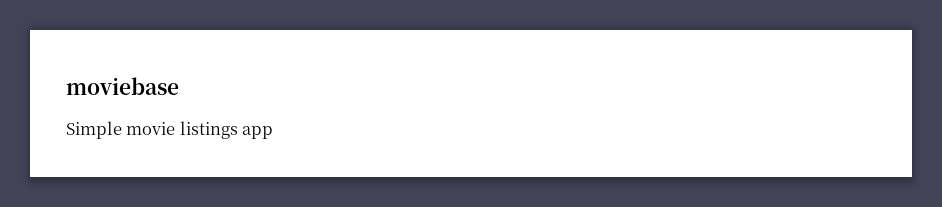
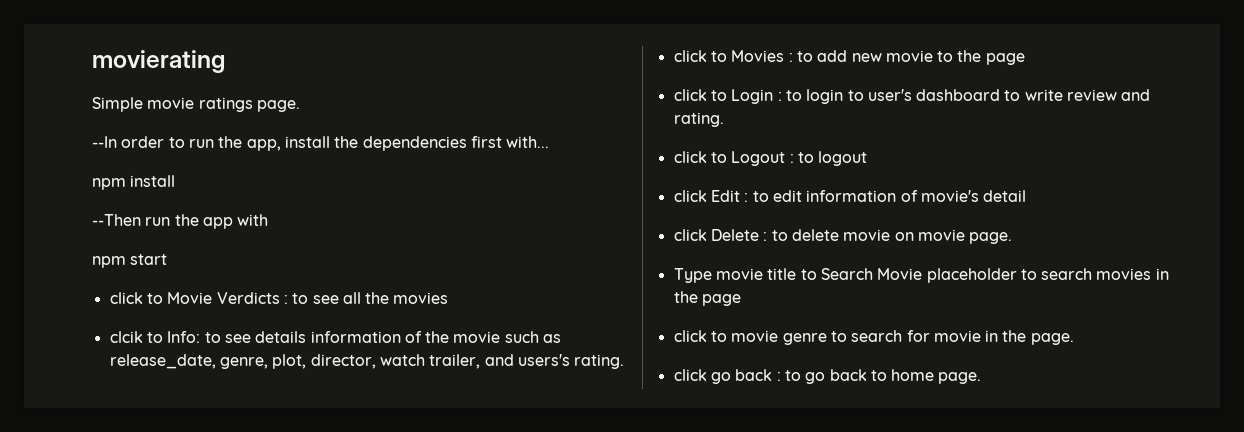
[66,77,179,95] moviebase -> [92,50,225,73] movierating
[179,121,274,139] listings app -> [198,97,300,112] [92,136,550,151] [92,175,176,190] [92,214,269,229] [92,254,168,268] [109,292,449,304] [109,331,562,343] [109,354,625,369] [673,50,1025,65] [673,89,1151,104] [673,112,724,127] [673,151,868,166] [673,190,1027,202] [673,229,1013,244] [673,268,1169,283] [673,291,741,306] [673,330,1074,345] [673,369,982,384] ratings page. // --In order to run the app, install the dependencies first with... // npm install // --Then run the app with // npm start // click to Movie Verdicts : to see all the movies // clcik to Info: to see details information of the movie such as release_date, genre, plot, director, watch trailer, and users's rating. // click to Movies : to add new movie to the page // click to Login : to login to user's dashboard to write review and rating. // click to Logout : to logout // click Edit : to edit information of movie's detail // click Delete : to delete movie on movie page. // Type movie title to Search Movie placeholder to search movies in the page // click to movie genre to search for movie in the page. // click go back : to go back to home page.

